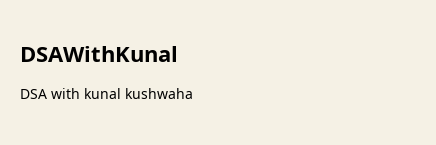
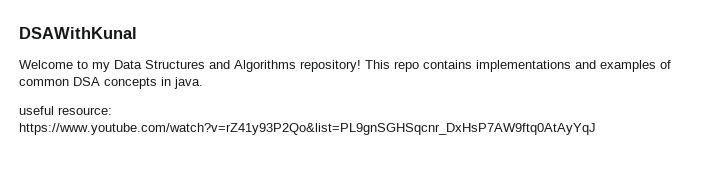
[20,88,193,99] DSA with kunal kushwaha -> [19,60,671,72] [19,77,203,89] [19,106,112,115] [19,123,596,135] Welcome to my Data Structures and Algorithms repository! This repo contains implementations and examples of common DSA concepts in java. // useful resource: https://www.youtube.com/watch?v=rZ41y93P2Qo&list=PL9gnSGHSqcnr_DxHsP7AW9ftq0AtAyYqJ

